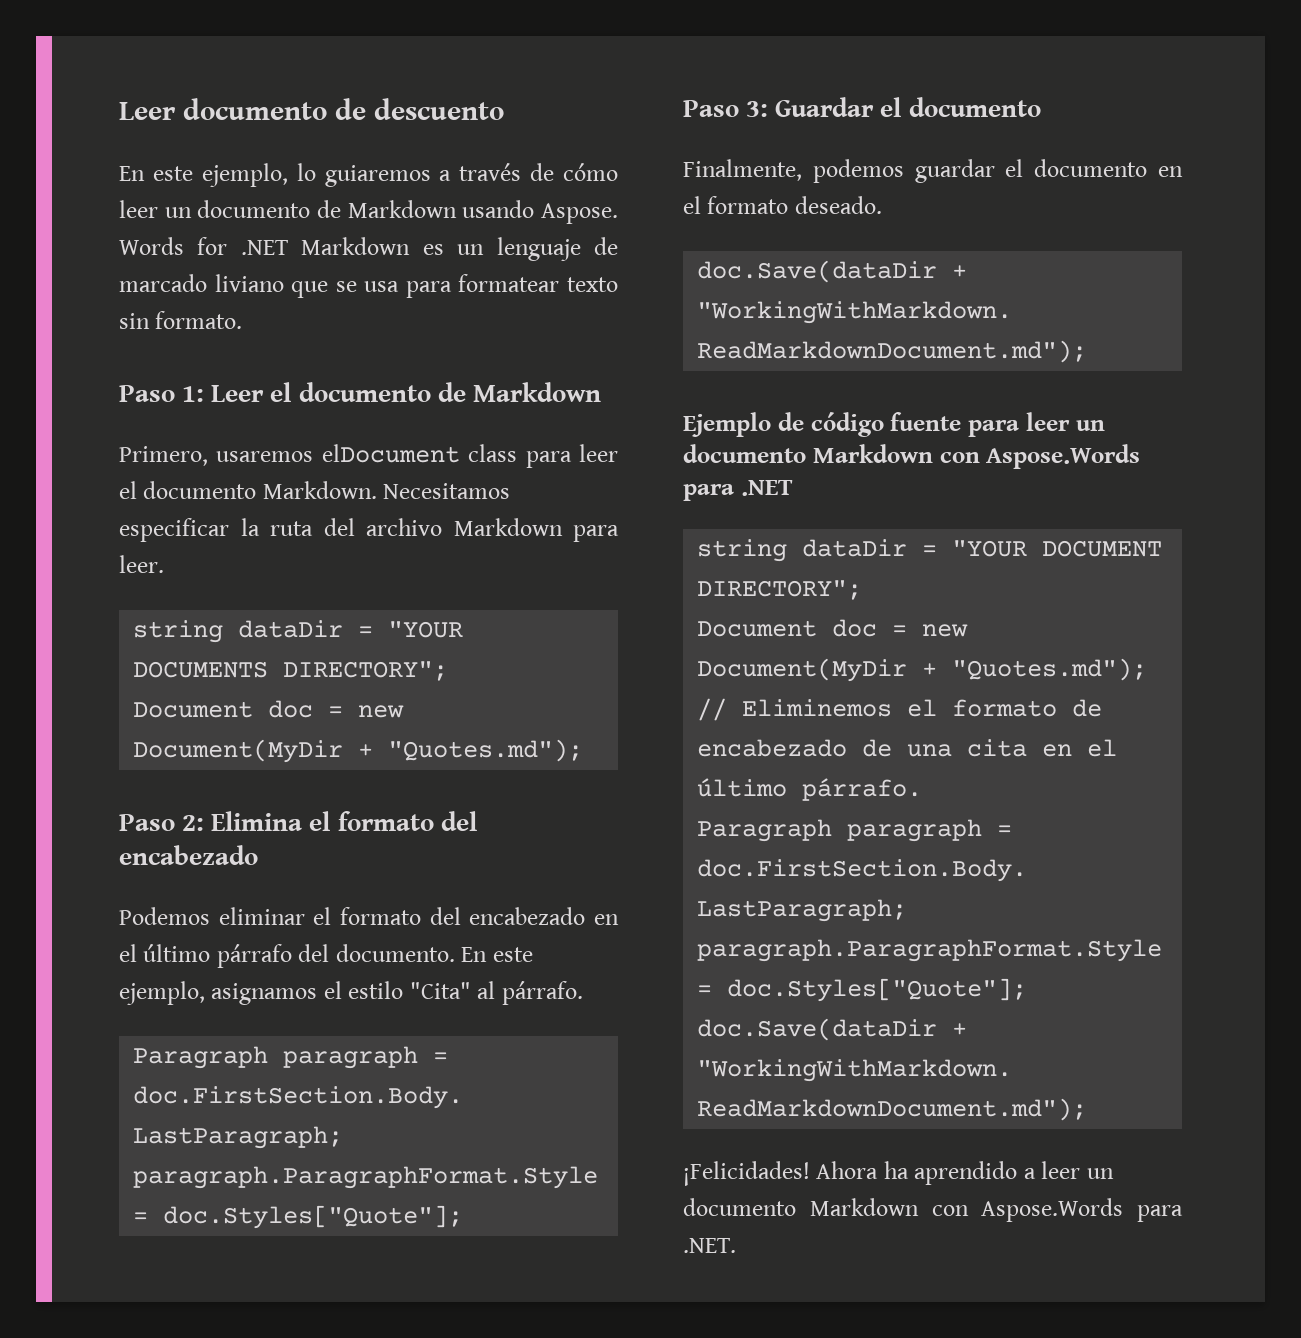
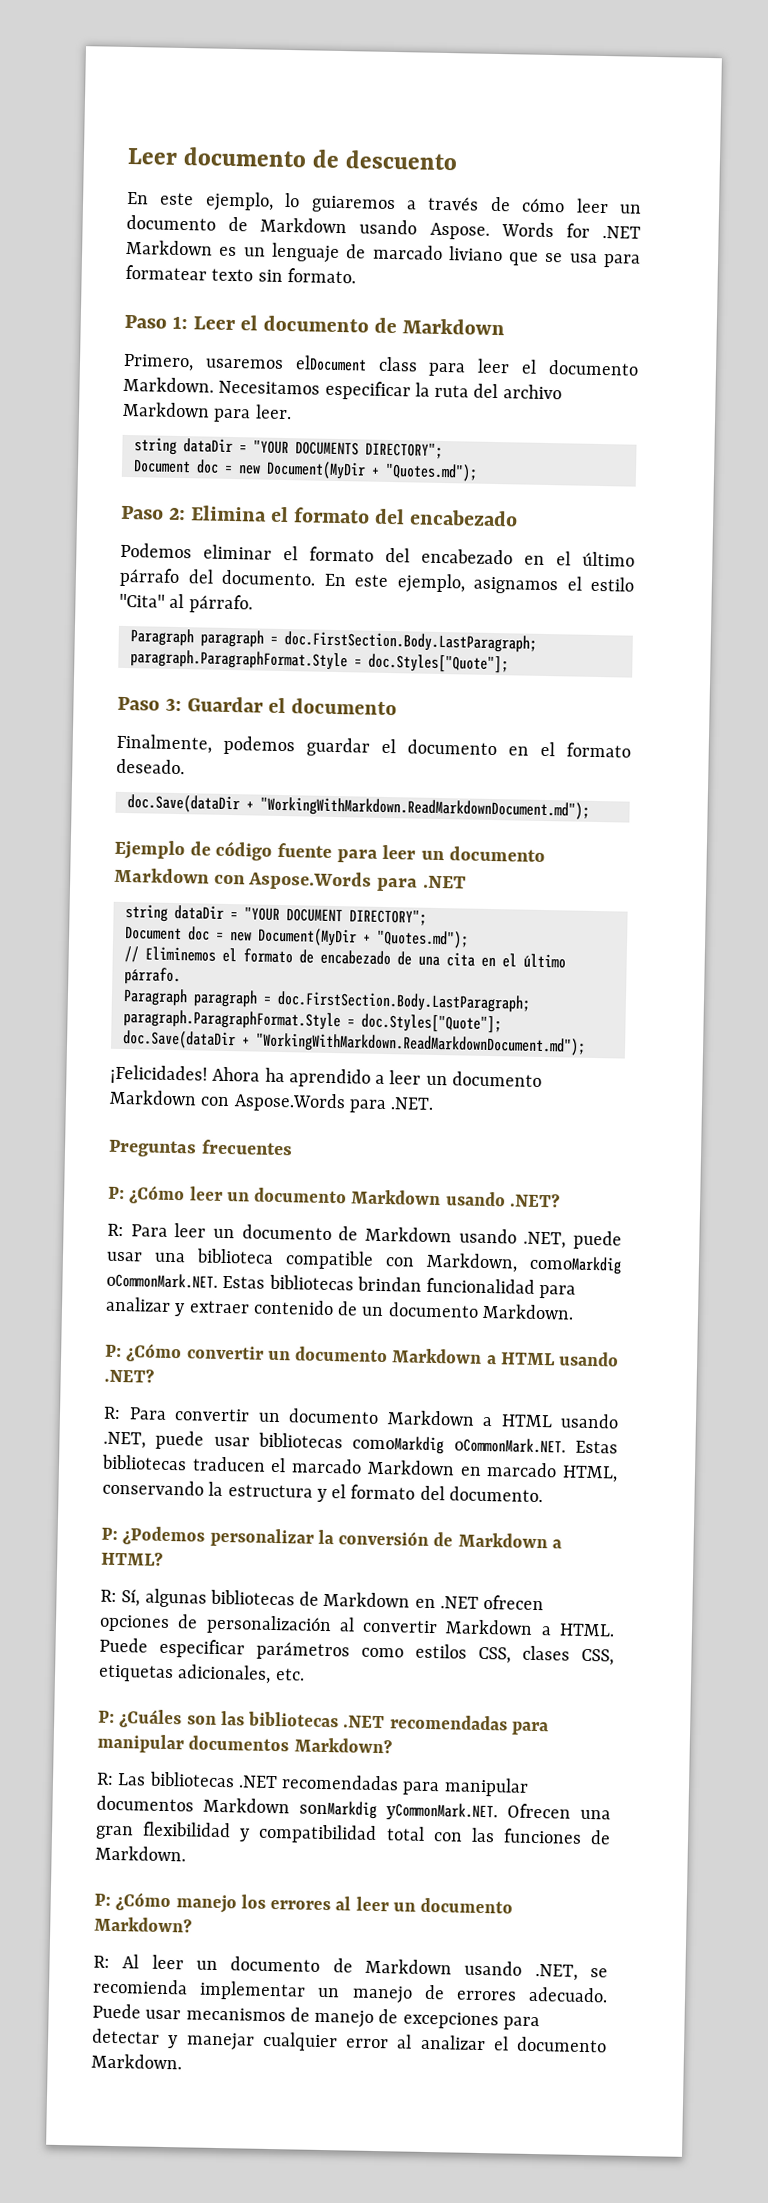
(736, 1245) none -> [108,1139,293,1158] [108,1185,560,1208] [107,1223,622,1250] [106,1248,622,1275] [106,1272,577,1299] [105,1296,574,1320] [105,1343,620,1367] [104,1368,154,1383] [103,1406,619,1429] [103,1430,618,1455] [101,1454,618,1483] [102,1479,543,1503] [101,1526,562,1549] [101,1551,163,1566] [100,1588,545,1611] [99,1614,615,1637] [99,1637,614,1666] [98,1664,305,1684] [98,1709,549,1736] [97,1733,392,1754] [96,1771,529,1797] [96,1795,611,1822] [95,1821,611,1845] [95,1845,186,1862] [94,1892,514,1914] [94,1916,192,1933] [93,1954,608,1981] [92,1978,608,2004] [92,2003,540,2031] [92,2028,607,2053] [91,2053,182,2070] // Preguntas frecuentes // P: ¿Cómo leer un documento Markdown usando .NET? // R: Para leer un documento de Markdown usando .NET, puede usar una biblioteca compatible con Markdown, comoMarkdig oCommonMark.NET. Estas bibliotecas brindan funcionalidad para analizar y extraer contenido de un documento Markdown. // P: ¿Cómo convertir un documento Markdown a HTML usando .NET? // R: Para convertir un documento Markdown a HTML usando .NET, puede usar bibliotecas comoMarkdig oCommonMark.NET. Estas bibliotecas traducen el marcado Markdown en marcado HTML, conservando la estructura y el formato del documento. // P: ¿Podemos personalizar la conversión de Markdown a HTML? // R: Sí, algunas bibliotecas de Markdown en .NET ofrecen opciones de personalización al convertir Markdown a HTML. Puede especificar parámetros como estilos CSS, clases CSS, etiquetas adicionales, etc. // P: ¿Cuáles son las bibliotecas .NET recomendadas para manipular documentos Markdown? // R: Las bibliotecas .NET recomendadas para manipular documentos Markdown sonMarkdig yCommonMark.NET. Ofrecen una gran flexibilidad y compatibilidad total con las funciones de Markdown. // P: ¿Cómo manejo los errores al leer un documento Markdown? // R: Al leer un documento de Markdown usando .NET, se recomienda implementar un manejo de errores adecuado. Puede usar mecanismos de manejo de excepciones para detectar y manejar cualquier error al analizar el documento Markdown.

